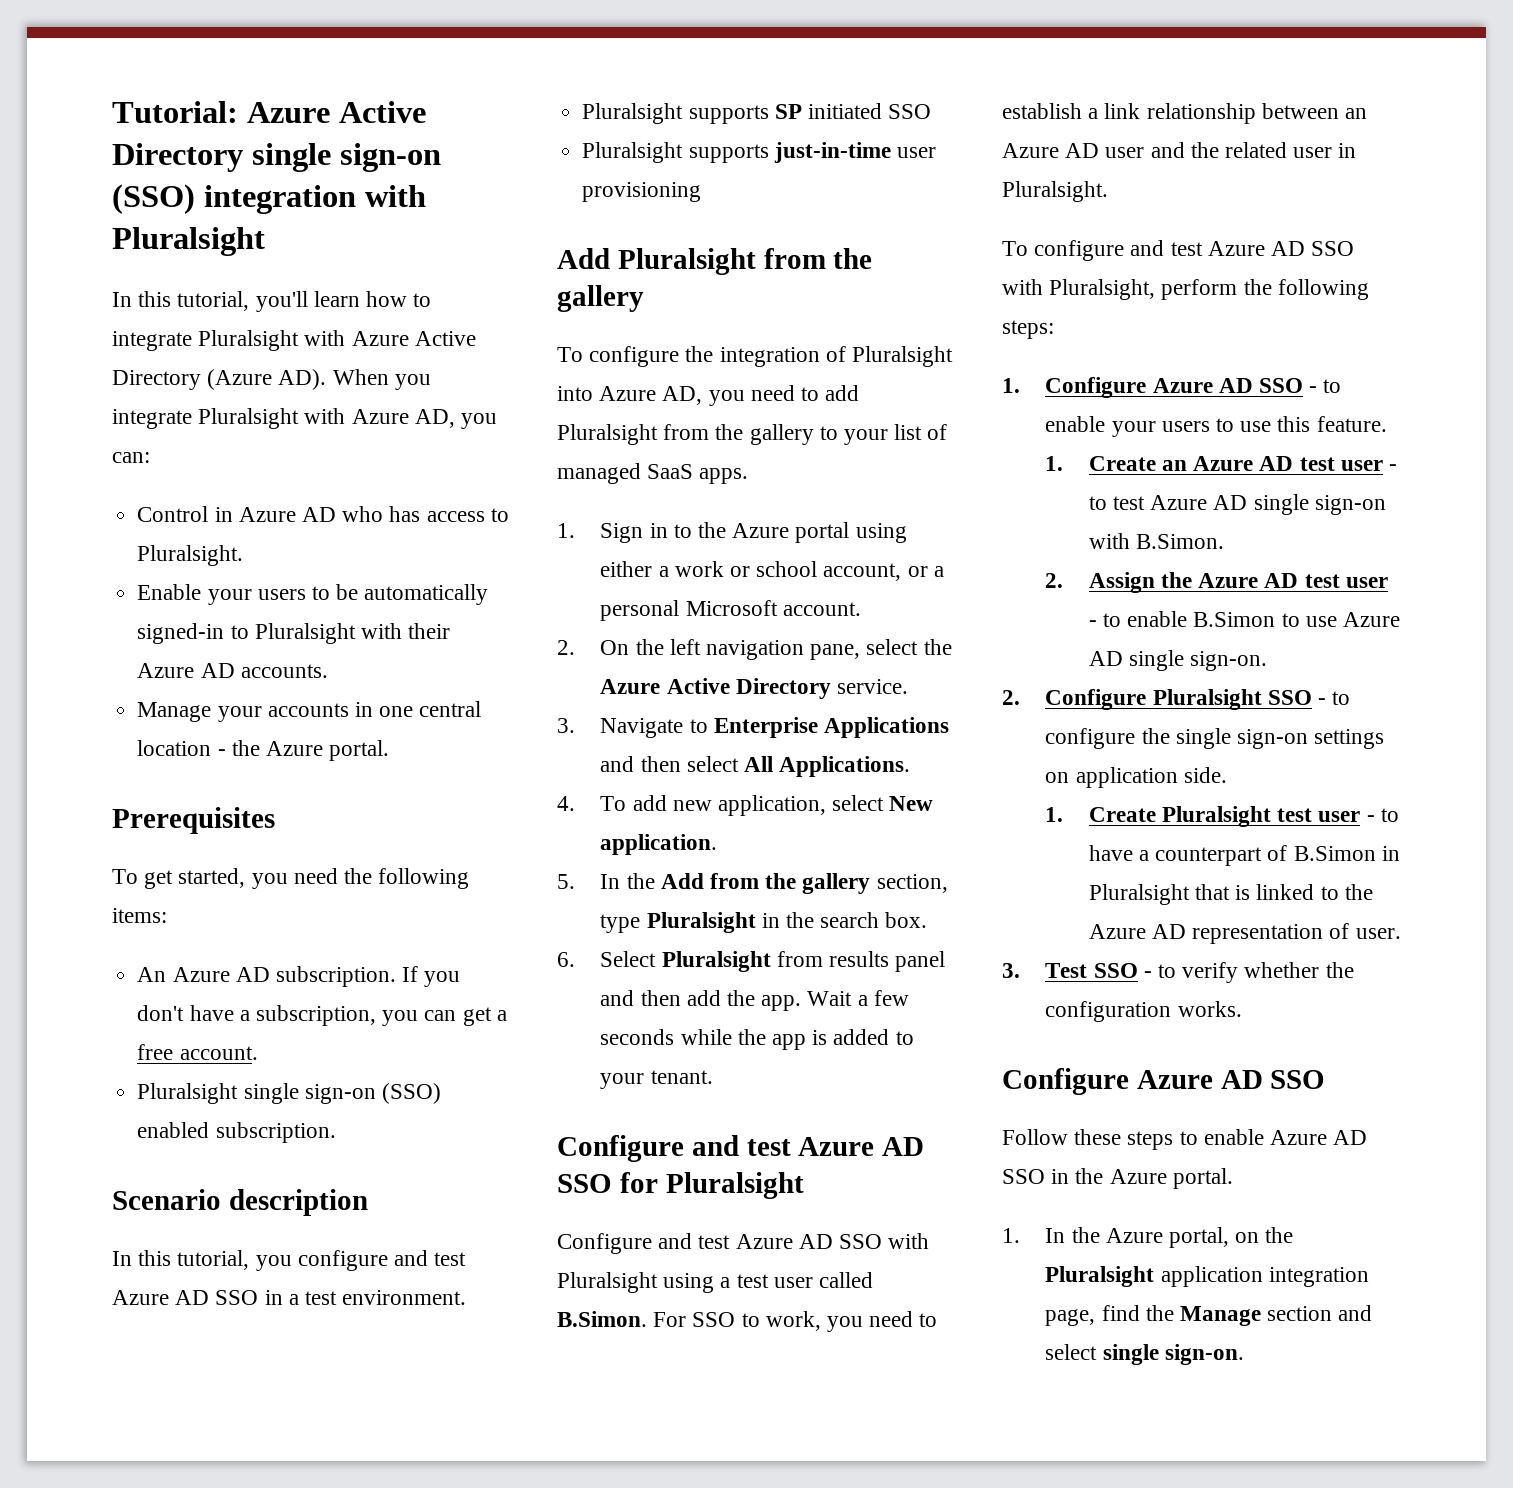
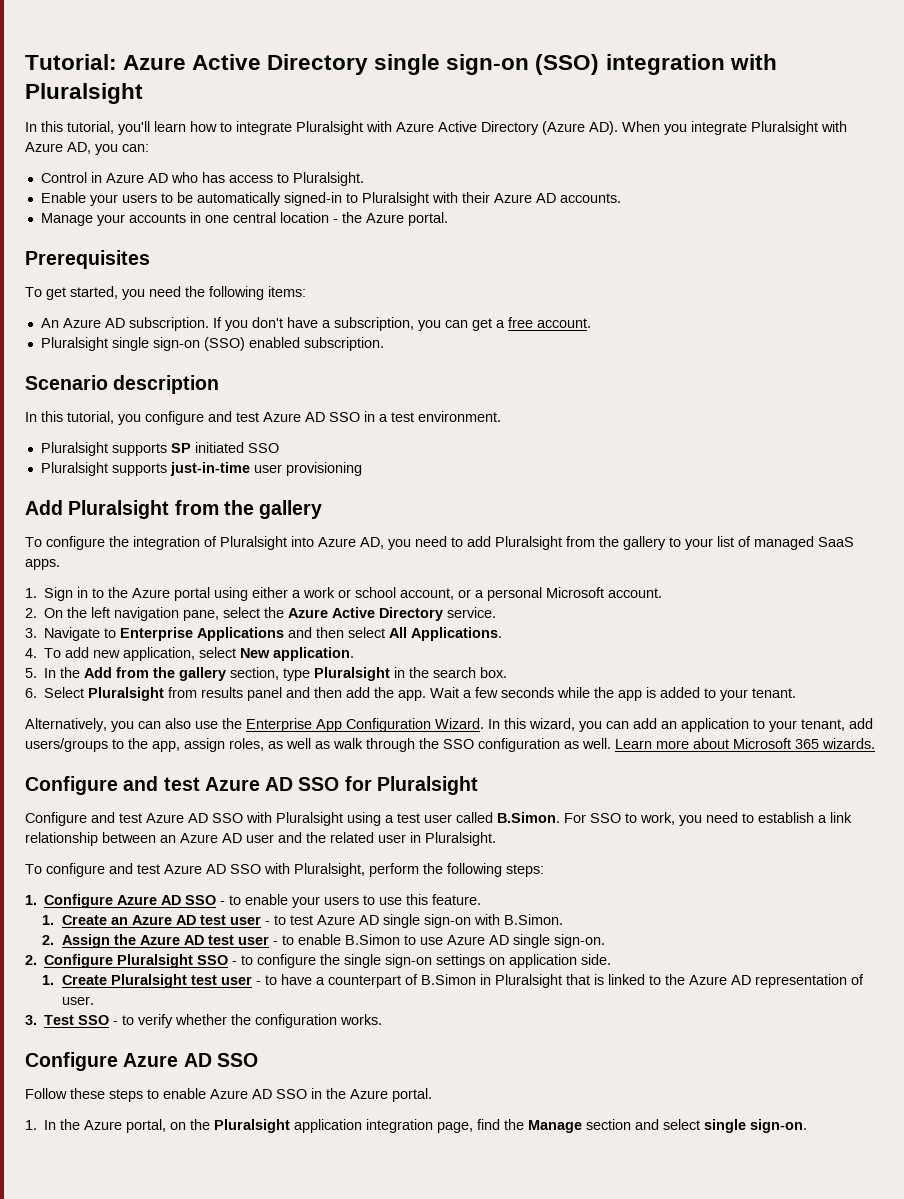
(713, 1077) none -> [25,718,873,732] [25,738,875,752] // Alternatively, you can also use the Enterprise App Configuration Wizard. In this wizard, you can add an application to your tenant, add users/groups to the app, assign roles, as well as walk through the SSO configuration as well. Learn more about Microsoft 365 wizards.

